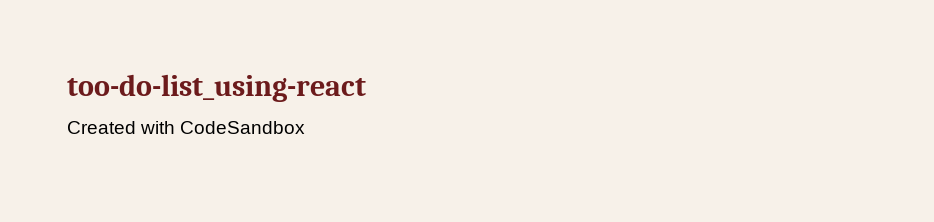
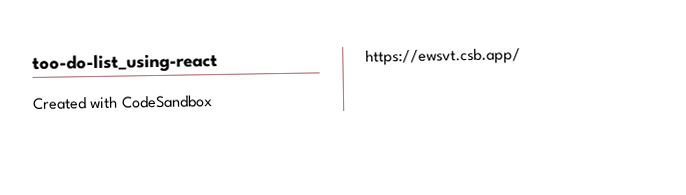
(306, 127) none -> [365,48,521,66] https://ewsvt.csb.app/

